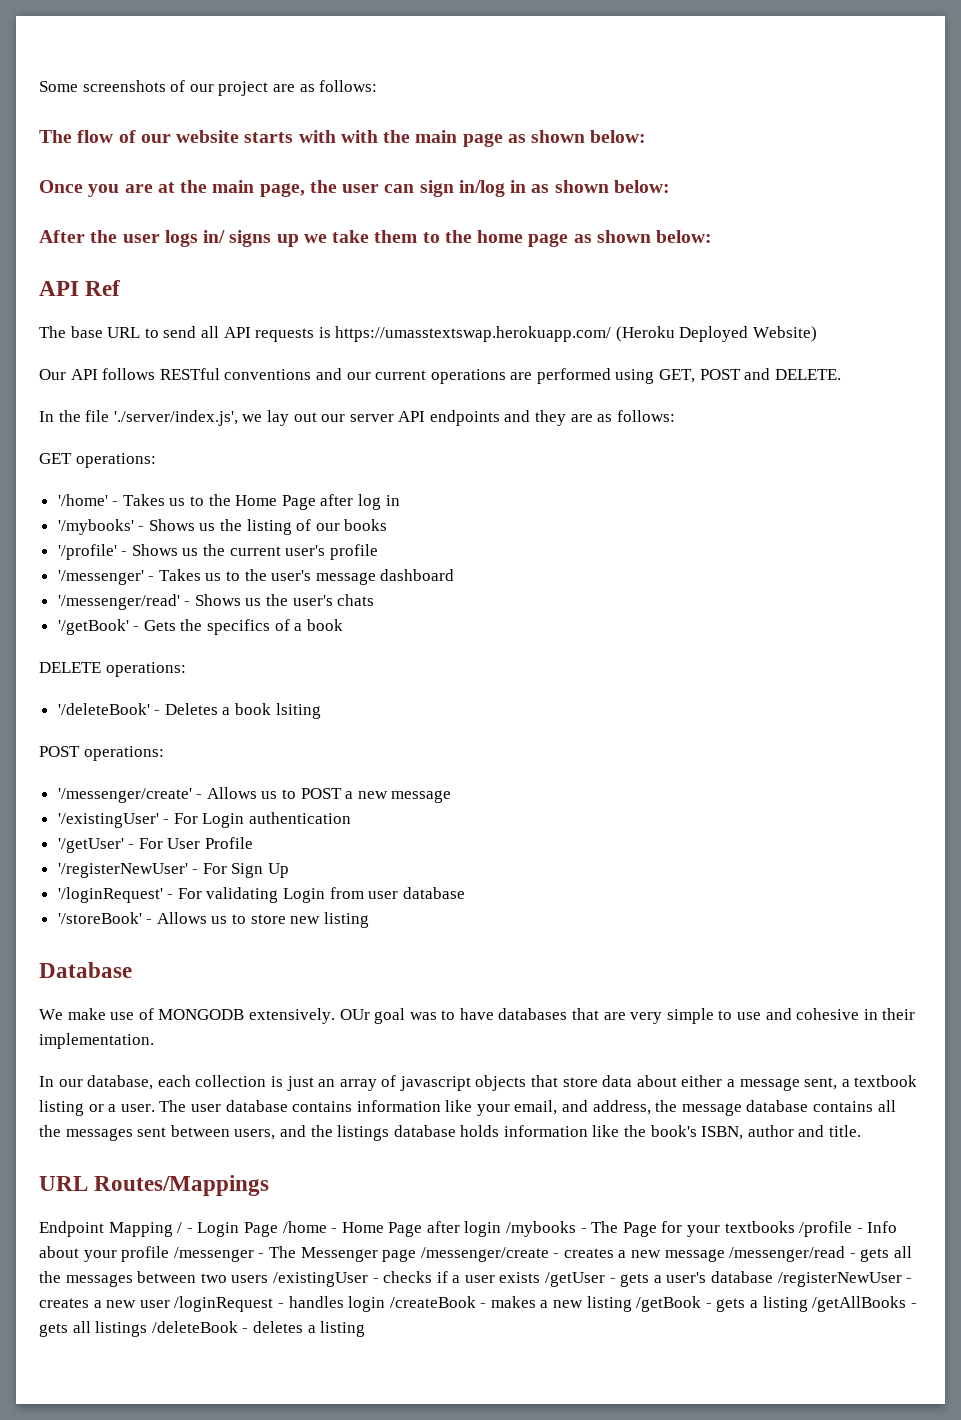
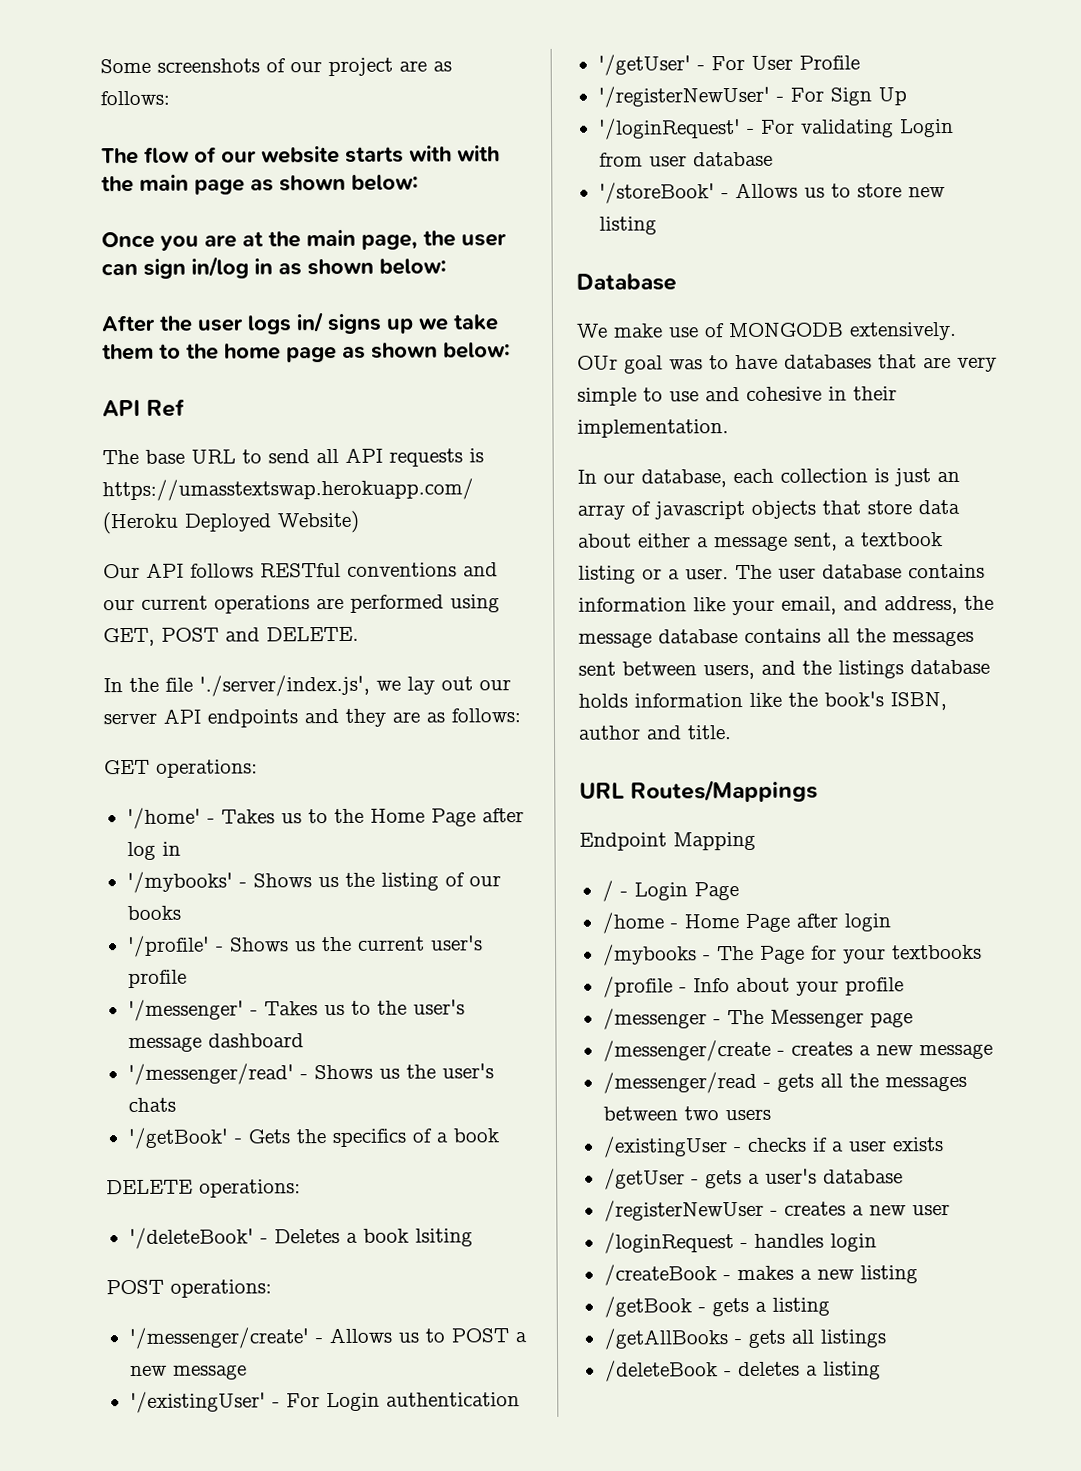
(173, 1229) none -> (756, 841) //
(278, 1229) none -> (739, 891) //
(502, 1229) none -> (891, 922) //
(795, 1227) none -> (982, 952) //
(170, 1254) none -> (904, 986) //
(417, 1255) none -> (913, 1020) //
(725, 1255) none -> (993, 1051) //
(269, 1279) none -> (771, 1114) //
(541, 1277) none -> (944, 1144) //
(774, 1277) none -> (903, 1176) //
(170, 1304) none -> (950, 1210) //
(386, 1304) none -> (877, 1242) //
(632, 1304) none -> (918, 1274) //
(808, 1304) none -> (830, 1306) //
(148, 1329) none -> (886, 1338) //

